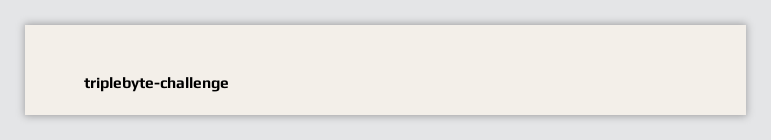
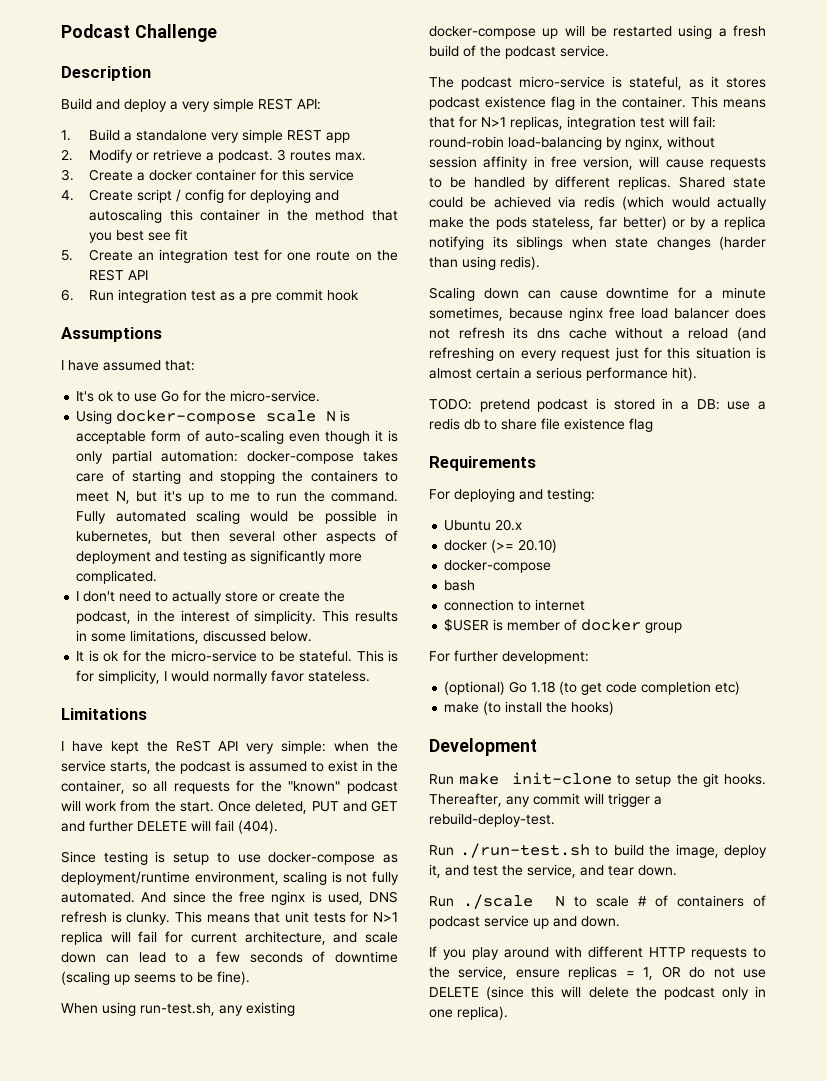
[84,77,229,92] triplebyte-challenge -> [61,24,217,42] [61,66,151,81] [61,98,321,112] [61,129,350,143] [61,149,366,163] [61,169,354,181] [61,189,339,203] [88,209,398,223] [88,229,188,243] [61,249,398,263] [88,269,148,281] [61,289,359,303] [61,327,162,342] [61,360,195,371] [76,390,321,402] [76,410,351,425] [76,430,398,444] [76,450,398,464] [76,470,398,484] [76,490,399,504] [76,510,398,524] [76,530,398,544] [76,550,363,564] [76,570,158,584] [76,591,346,604] [76,610,399,624] [76,630,313,644] [76,650,398,662] [76,670,371,684] [61,708,147,720] [61,740,398,754] [61,760,398,774] [61,780,398,794] [61,800,399,814] [61,820,278,834] [61,851,399,865] [61,871,400,885] [61,891,398,905] [61,911,398,925] [61,931,398,945] [61,951,398,963] [61,971,250,985] [61,1002,295,1016] [429,25,766,39] [429,45,609,59] [429,76,766,90] [429,96,766,110] [429,116,716,130] [429,136,715,150] [429,156,766,170] [429,176,766,190] [429,196,767,210] [429,216,766,230] [429,236,766,250] [429,256,540,270] [429,287,766,301] [429,307,766,321] [429,327,766,341] [429,347,766,361] [429,367,697,381] [429,398,766,412] [429,418,653,432] [429,456,536,471] [429,488,595,502] [444,519,523,531] [444,539,558,553] [444,560,552,573] [444,580,476,591] [444,599,586,611] [444,618,683,633] [429,650,589,664] [444,681,741,695] [444,701,615,715] [429,738,537,756] [429,772,766,787] [429,793,662,807] [429,813,555,827] [429,843,767,858] [429,864,677,878] [429,894,766,909] [429,915,620,929] [429,946,766,960] [429,966,766,980] [429,986,766,1000] [429,1006,508,1020] Podcast Challenge // Description // Build and deploy a very simple REST API: // 1. Build a standalone very simple REST app // 2. Modify or retrieve a podcast. 3 routes max. // 3. Create a docker container for this service // 4. Create script / config for deploying and autoscaling this container in the method that you best see fit // 5. Create an integration test for one route on the REST API // 6. Run integration test as a pre commit hook // Assumptions // I have assumed that: // It's ok to use Go for the micro-service. // Using docker-compose scale N is acceptable form of auto-scaling even though it is only partial automation: docker-compose takes care of starting and stopping the containers to meet N, but it's up to me to run the command. Fully automated scaling would be possible in kubernetes, but then several other aspects of deployment and testing as significantly more complicated. // I don't need to actually store or create the podcast, in the interest of simplicity. This results in some limitations, discussed below. // It is ok for the micro-service to be stateful. This is for simplicity, I would normally favor stateless. // Limitations // I have kept the ReST API very simple: when the service starts, the podcast is assumed to exist in the container, so all requests for the "known" podcast will work from the start. Once deleted, PUT and GET and further DELETE will fail (404). // Since testing is setup to use docker-compose as deployment/runtime environment, scaling is not fully automated. And since the free nginx is used, DNS refresh is clunky. This means that unit tests for N>1 replica will fail for current architecture, and scale down can lead to a few seconds of downtime (scaling up seems to be fine). // When using run-test.sh, any existing docker-compose up will be restarted using a fresh build of the podcast service. // The podcast micro-service is stateful, as it stores podcast existence flag in the container. This means that for N>1 replicas, integration test will fail: round-robin load-balancing by nginx, without session affinity in free version, will cause requests to be handled by different replicas. Shared state could be achieved via redis (which would actually make the pods stateless, far better) or by a replica notifying its siblings when state changes (harder than using redis). // Scaling down can cause downtime for a minute sometimes, because nginx free load balancer does not refresh its dns cache without a reload (and refreshing on every request just for this situation is almost certain a serious performance hit). // TODO: pretend podcast is stored in a DB: use a redis db to share file existence flag // Requirements // For deploying and testing: // Ubuntu 20.x // docker (>= 20.10) // docker-compose // bash // connection to internet // $USER is member of docker group // For further development: // (optional) Go 1.18 (to get code completion etc) // make (to install the hooks) // Development // Run make init-clone to setup the git hooks. Thereafter, any commit will trigger a rebuild-deploy-test. // Run ./run-test.sh to build the image, deploy it, and test the service, and tear down. // Run ./scale N to scale # of containers of podcast service up and down. // If you play around with different HTTP requests to the service, ensure replicas = 1, OR do not use DELETE (since this will delete the podcast only in one replica).

